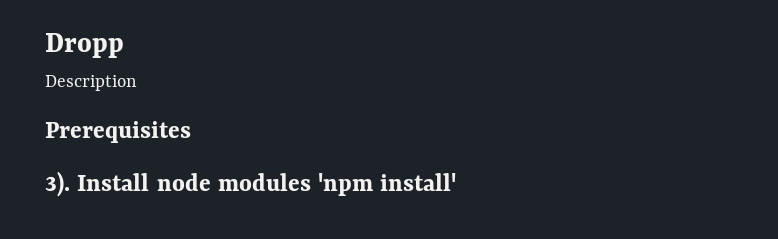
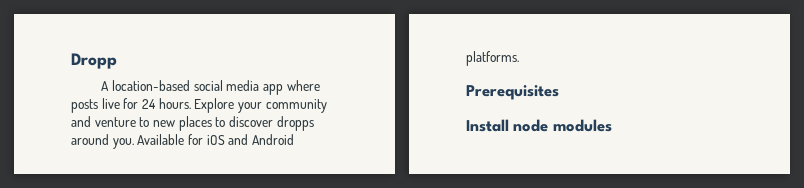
[45,75,137,91] Description -> [101,80,320,95] [71,98,327,113] [71,116,314,131] [71,134,294,149] [466,51,519,66] A location-based social media app where posts live for 24 hours. Explore your community and venture to new places to discover dropps around you. Available for iOS and Android platforms.
[45,171,70,197] 3). -> (559, 92) none
[318,173,457,196] 'npm install' -> (612, 125) none

